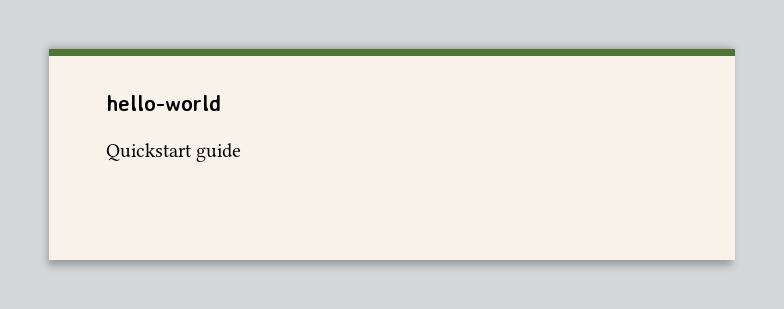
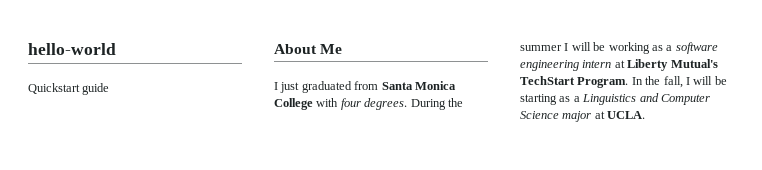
(242, 152) none -> [274,44,343,54] [274,81,456,93] [274,98,463,110] [520,42,718,54] [520,59,718,71] [520,76,727,88] [520,93,710,105] [520,111,646,122] // About Me // I just graduated from Santa Monica College with four degrees. During the summer I will be working as a software engineering intern at Liberty Mutual's TechStart Program. In the fall, I will be starting as a Linguistics and Computer Science major at UCLA.

